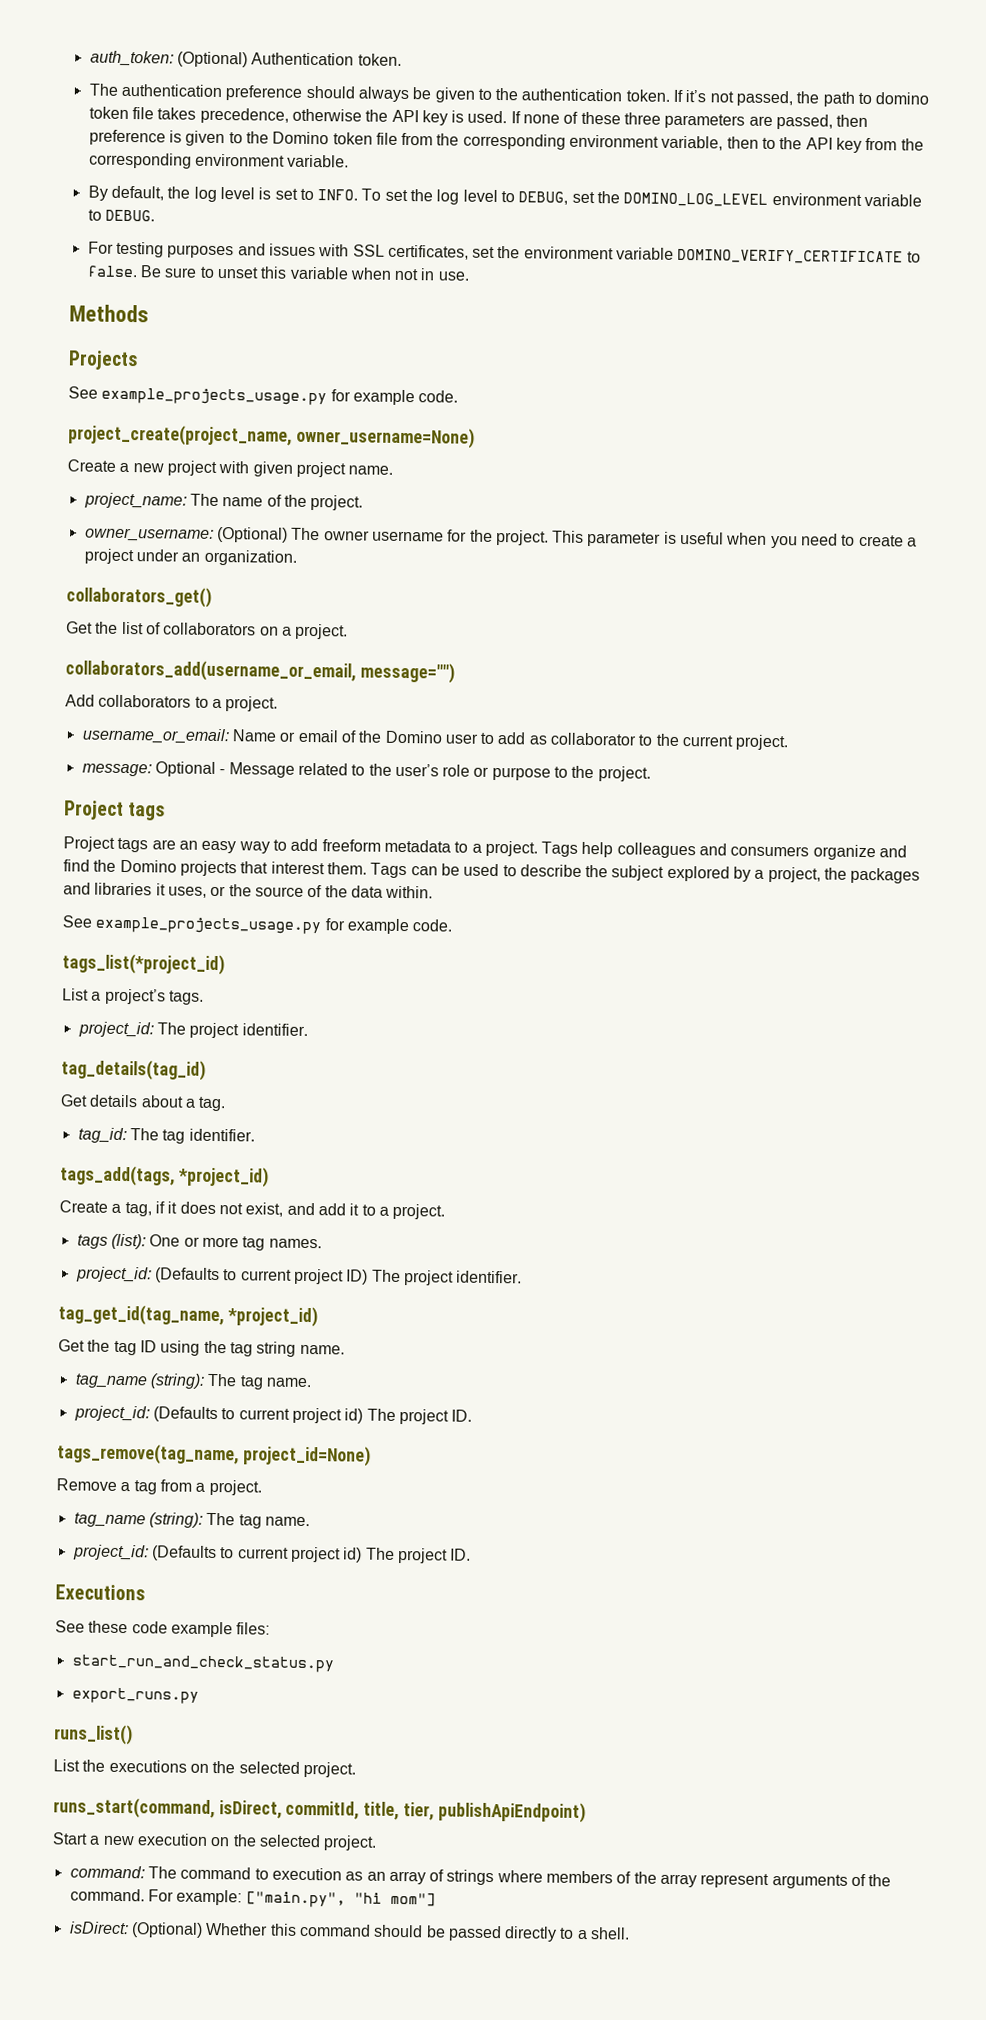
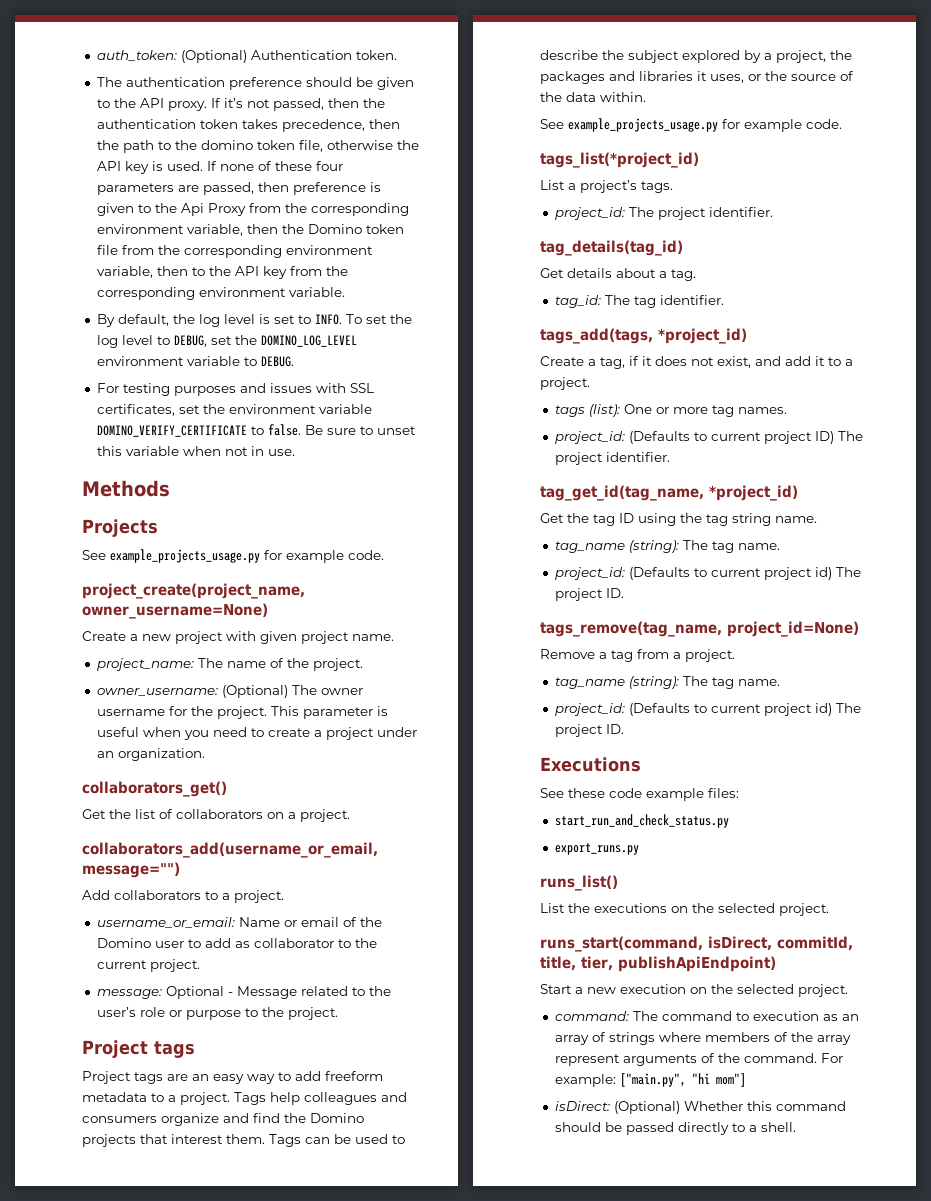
[357,86,409,103] always -> (352, 82) none
[521,88,670,102] authentication token. -> [139,98,207,111] API proxy.
(794, 98) none -> [327,98,385,108] [96,119,400,132] then the authentication token takes precedence, then
(873, 98) none -> [174,140,197,150] the
[131,107,289,124] file takes precedence, -> [298,140,323,152] file,
[624,112,662,125] three -> [315,161,343,171] four
(269, 137) none -> [180,203,409,216] [96,224,304,236] Api Proxy from the corresponding environment variable, then the

